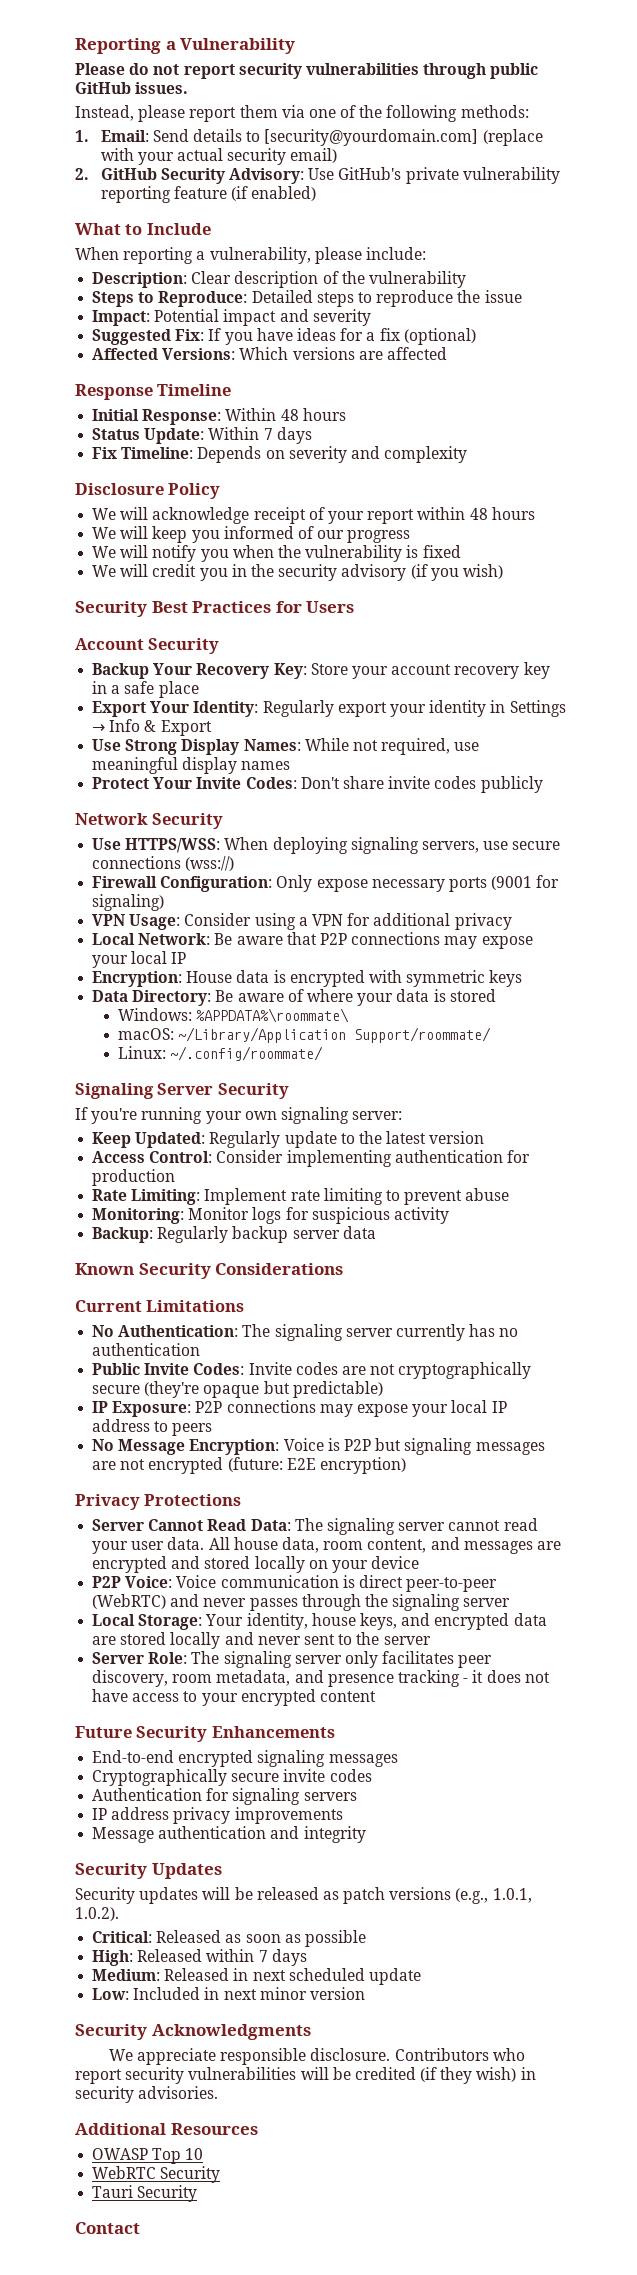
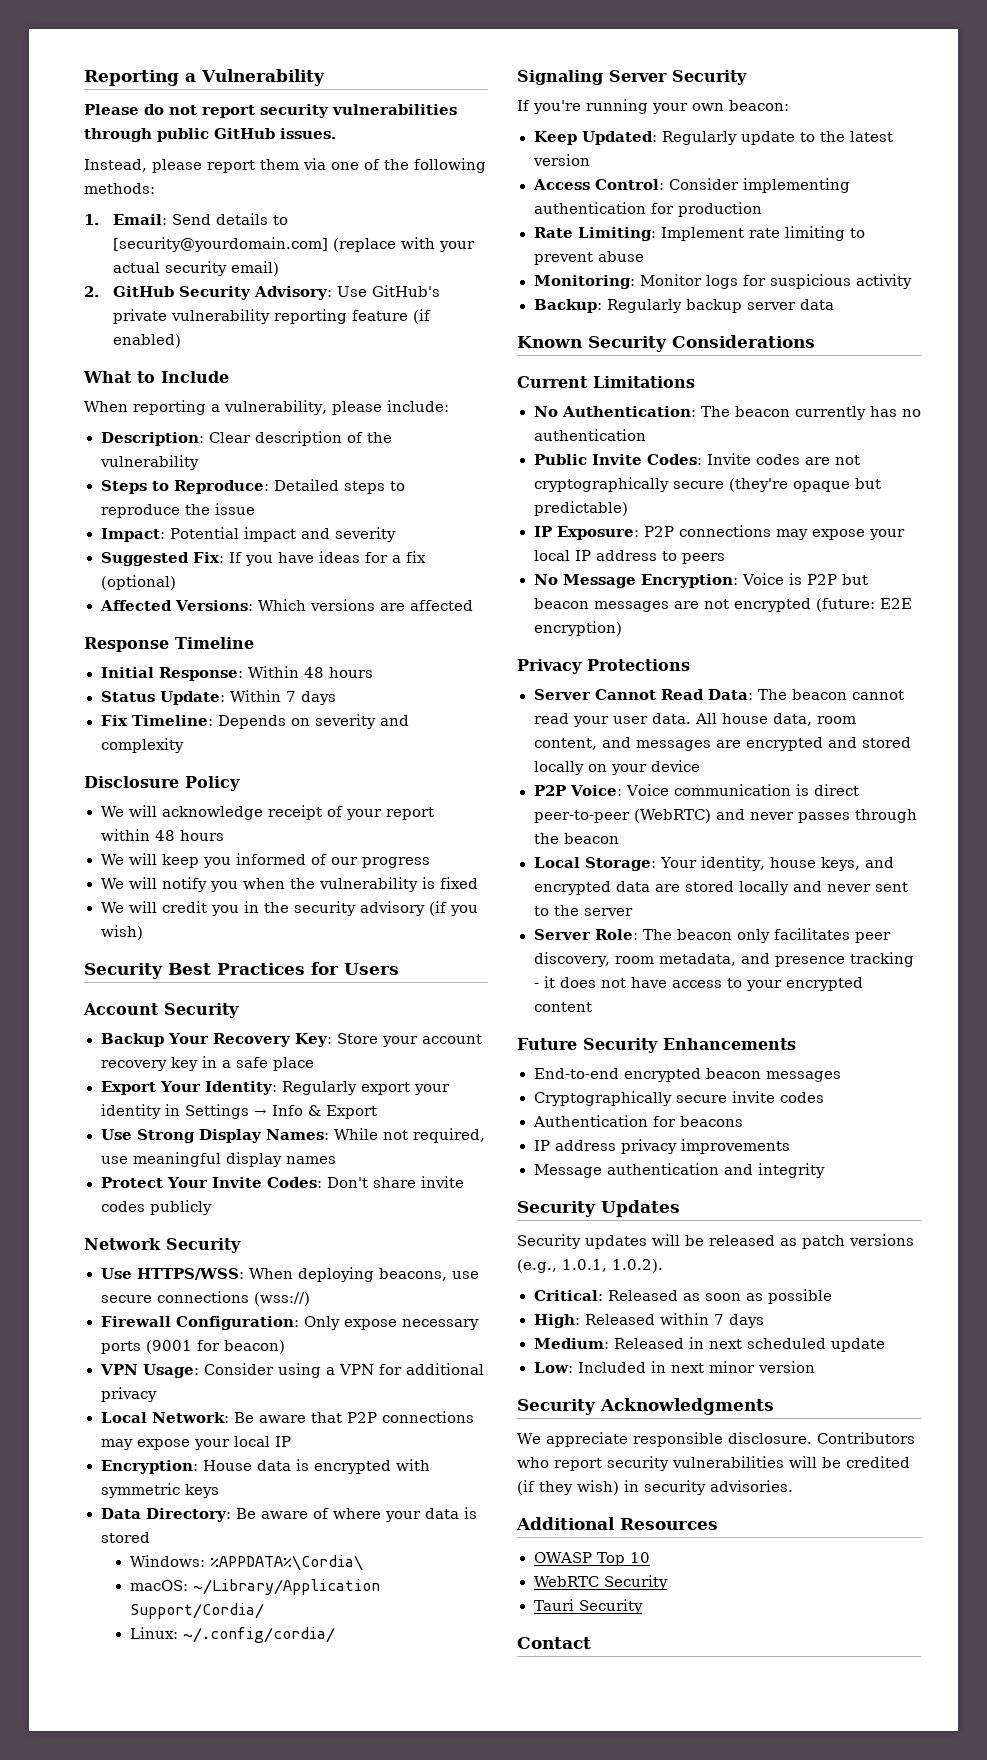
[350,837,479,854] signaling servers, -> [378,1268,447,1281] beacons,
[92,894,165,911] signaling) -> [223,1340,285,1354] beacon)
[195,1008,349,1023] %APPDATA%\roommate\ -> [209,1555,363,1571] %APPDATA%\Cordia\
[353,1027,491,1043] Support/roommate/ -> [129,1603,264,1619] Support/Cordia/
[169,1046,323,1061] ~/.config/roommate/ -> [182,1627,335,1643] ~/.config/cordia/
[280,1107,403,1124] signaling server: -> [729,100,789,111] beacon:
[274,1324,393,1341] signaling server -> [734,406,790,417] beacon
[404,1438,473,1455] signaling -> [533,598,589,609] beacon
[326,1518,446,1535] signaling server -> [791,689,847,700] beacon
[392,1594,511,1611] signaling server -> [563,833,619,844] beacon
[223,1651,342,1668] signaling server -> [676,929,732,940] beacon
[257,1750,326,1767] signaling -> [705,1068,761,1079] beacon
[232,1788,357,1805] signaling servers -> [679,1116,743,1127] beacons

